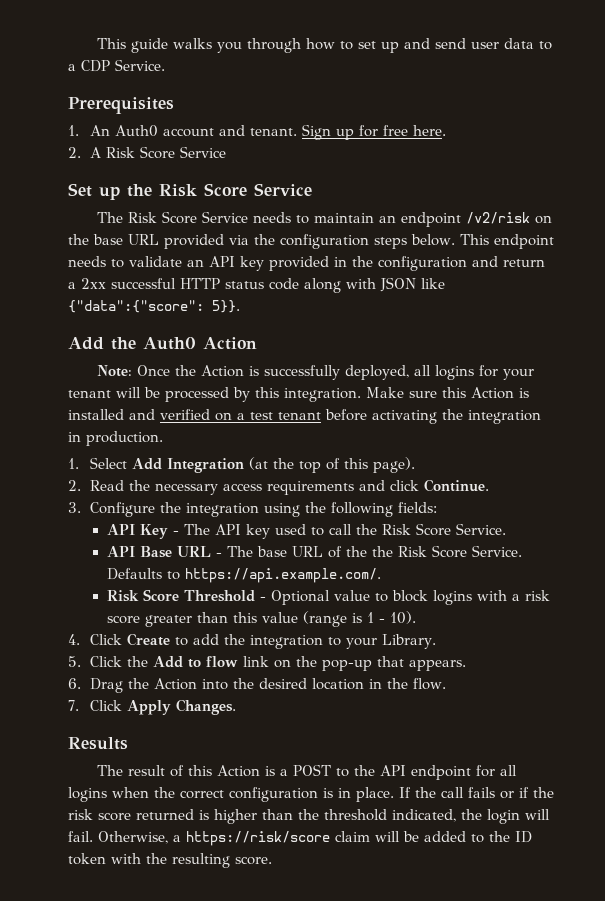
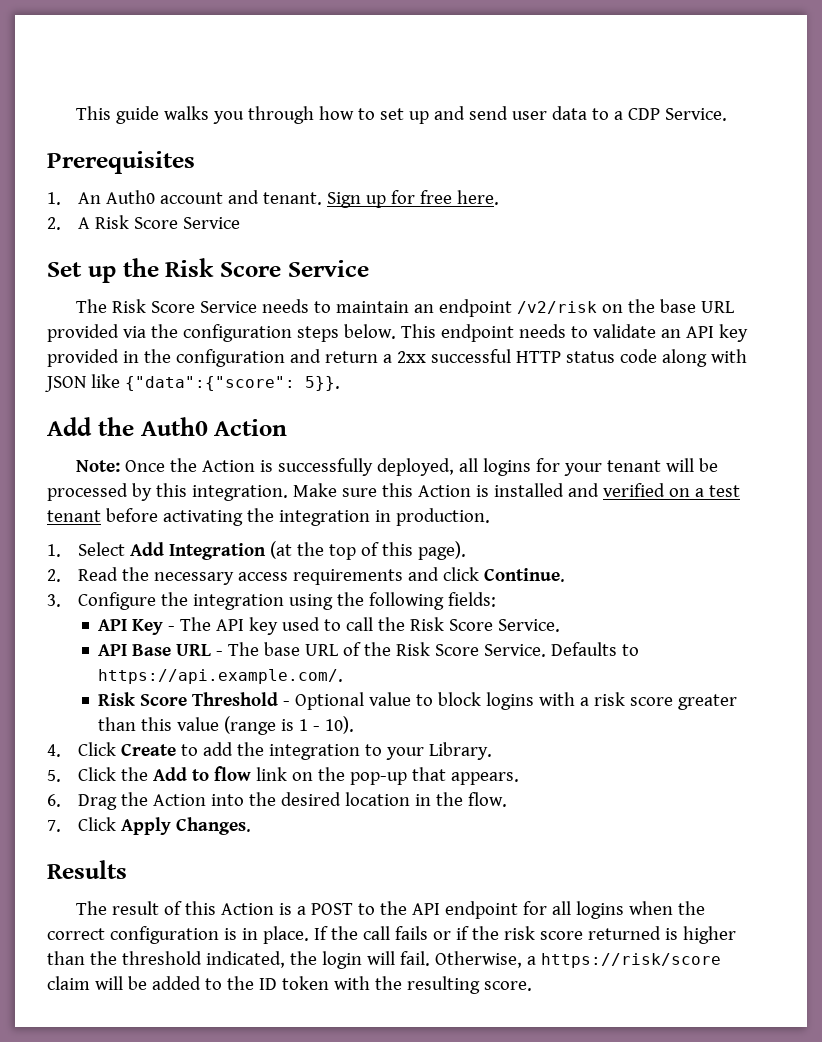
[371,546,393,557] the -> (392, 649) none

